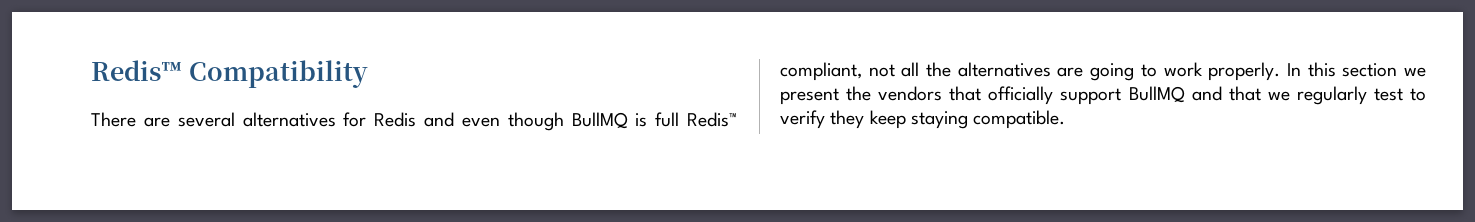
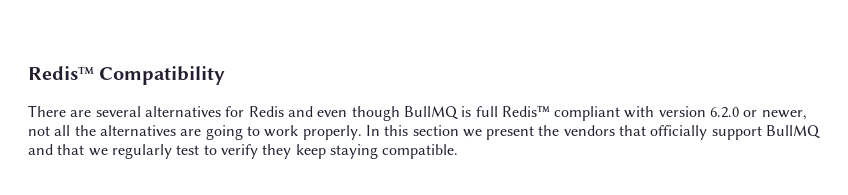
[780,62,862,81] compliant, -> [554,106,807,121] compliant with version 6.2.0 or newer,

